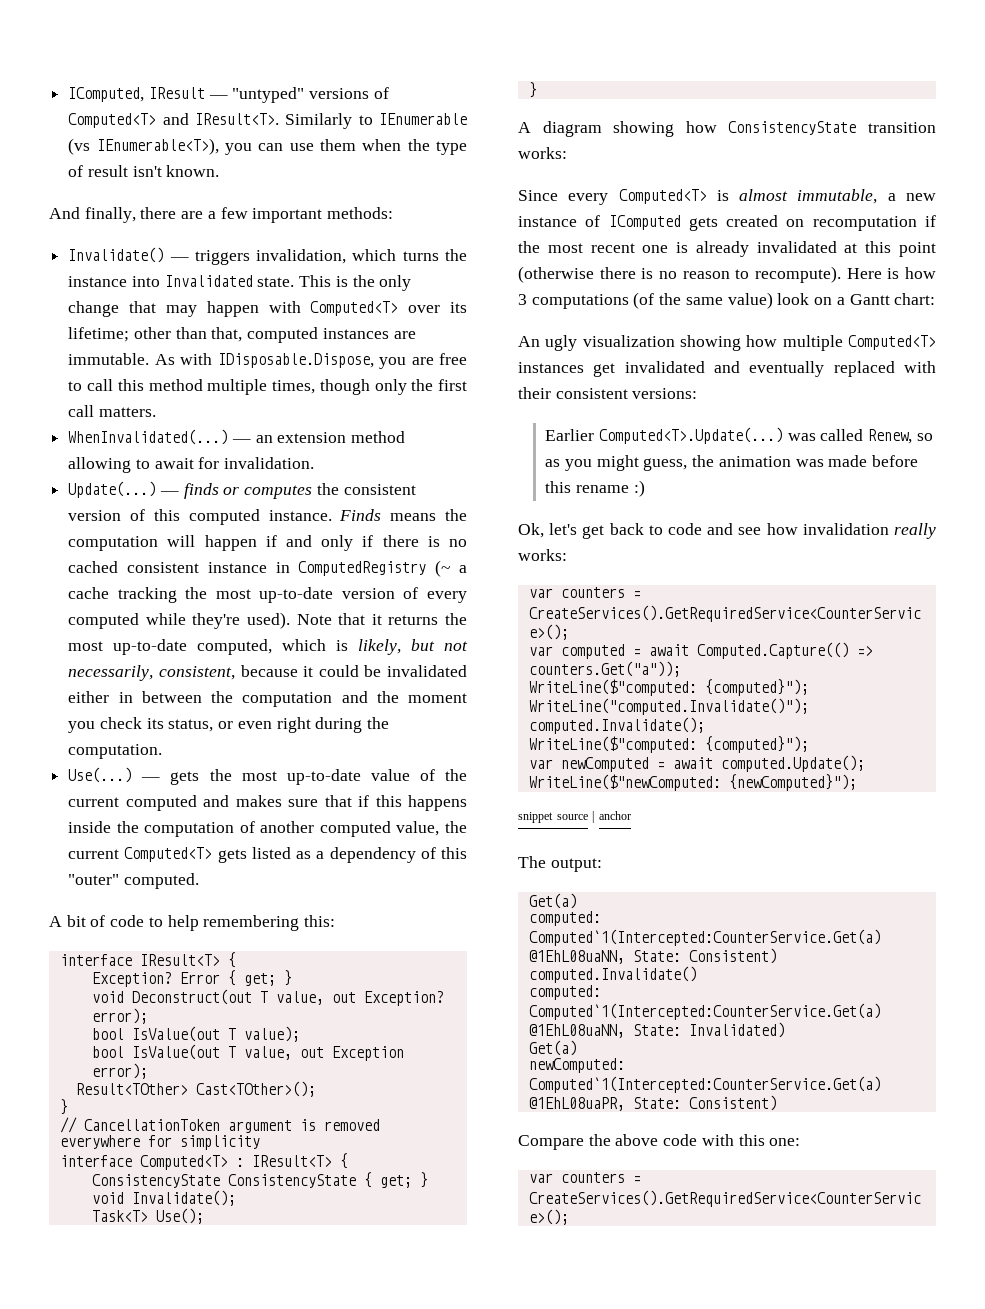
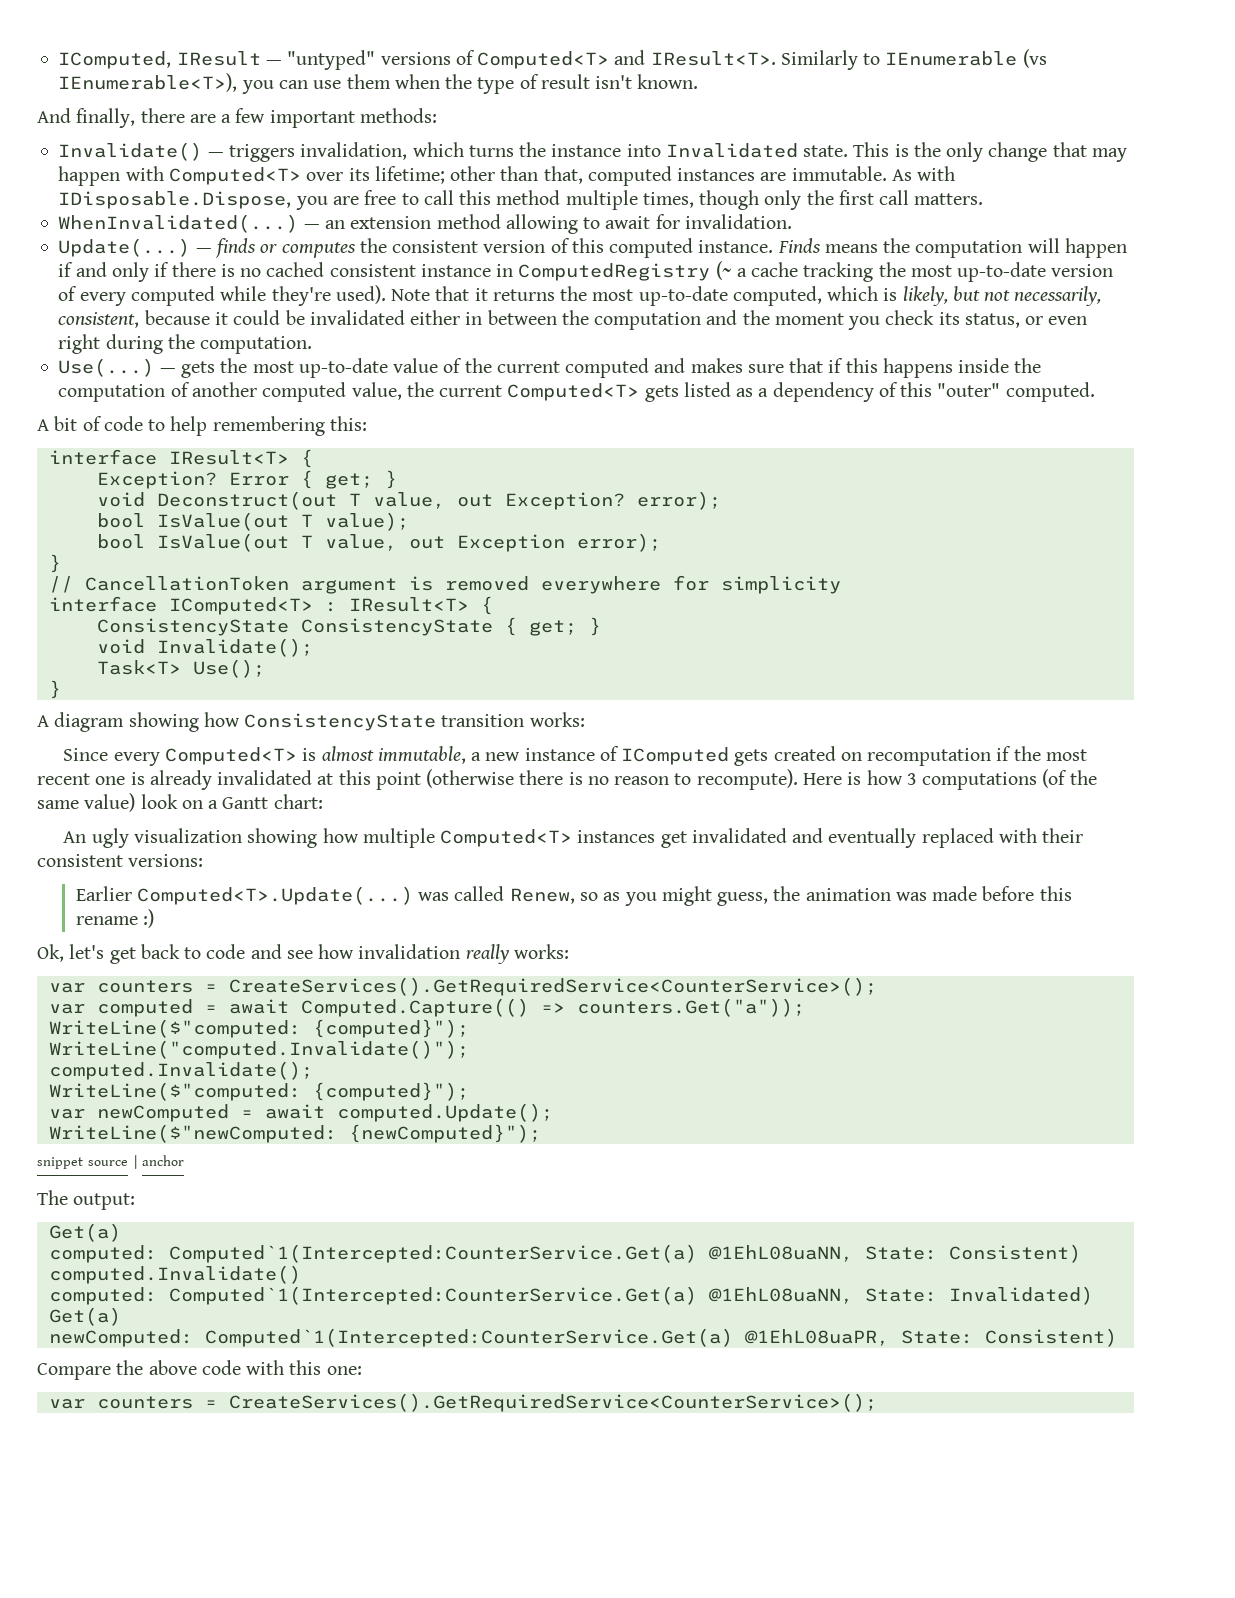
[75,1081,316,1097] // Result<TOther> Cast<TOther>(); -> (661, 542) none
[139,1155,228,1170] Computed<T> -> [168,597,313,615] IComputed<T>

